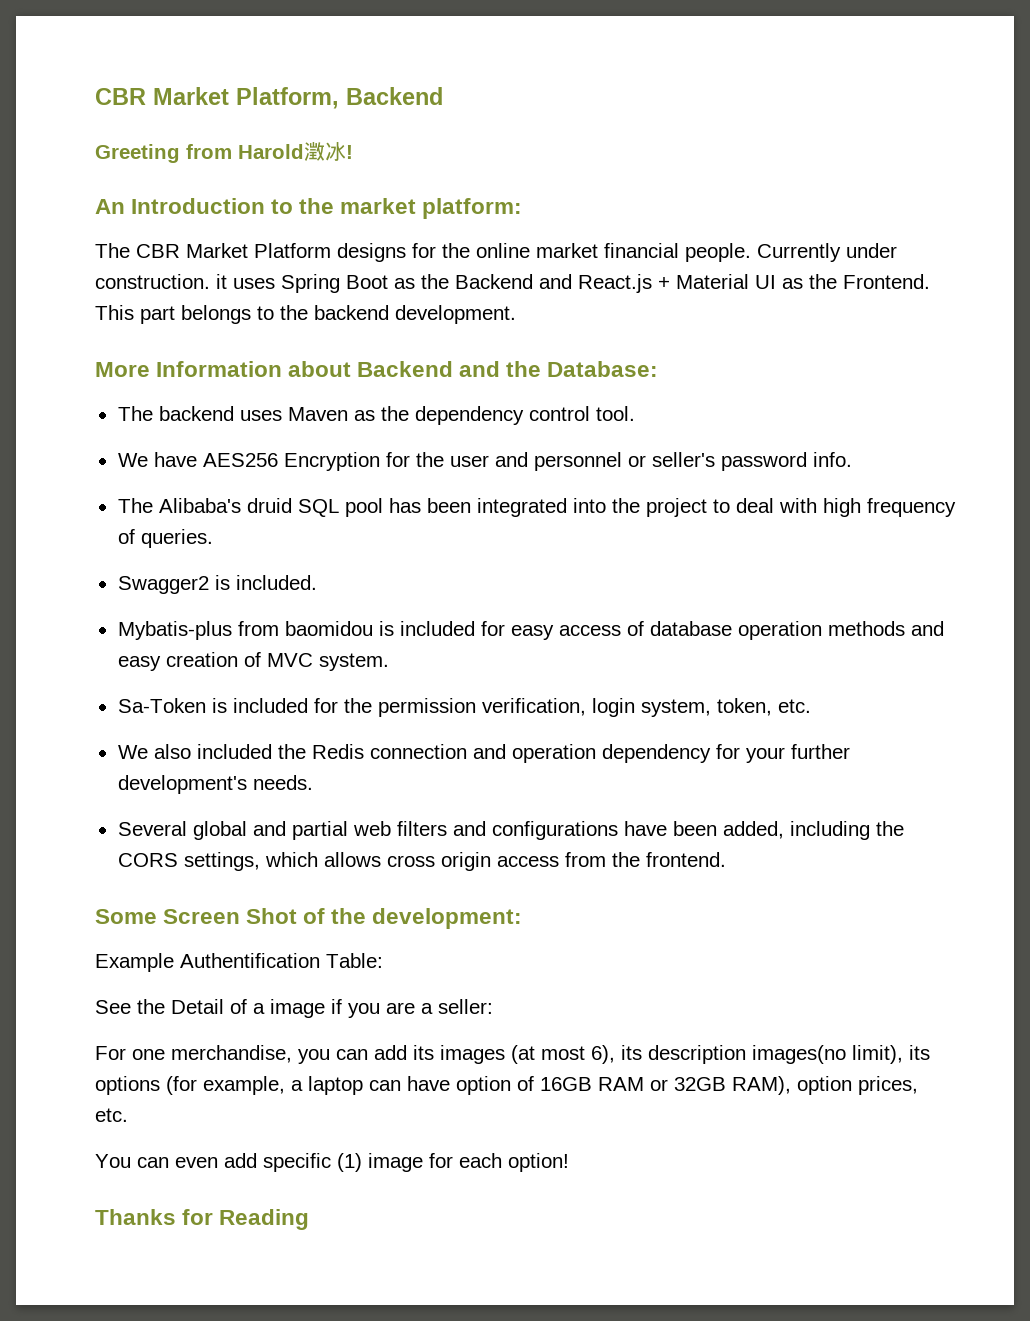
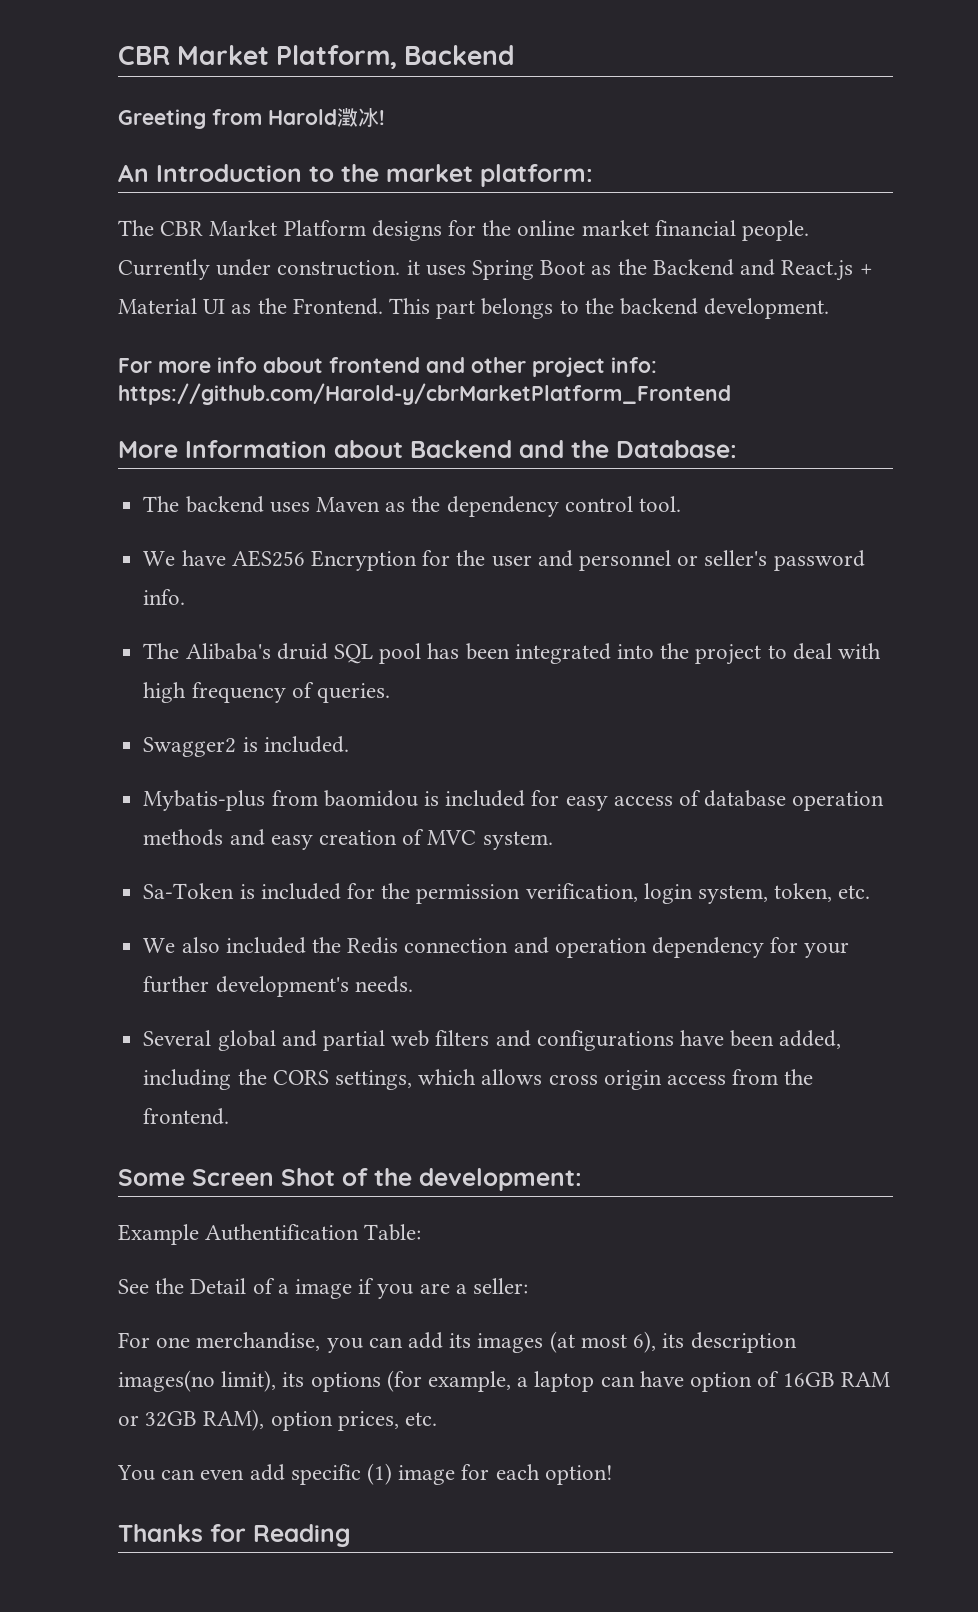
(516, 314) none -> [118,357,657,377] [118,383,731,405] // For more info about frontend and other project info: https://github.com/Harold-y/cbrMarketPlatform_Frontend

